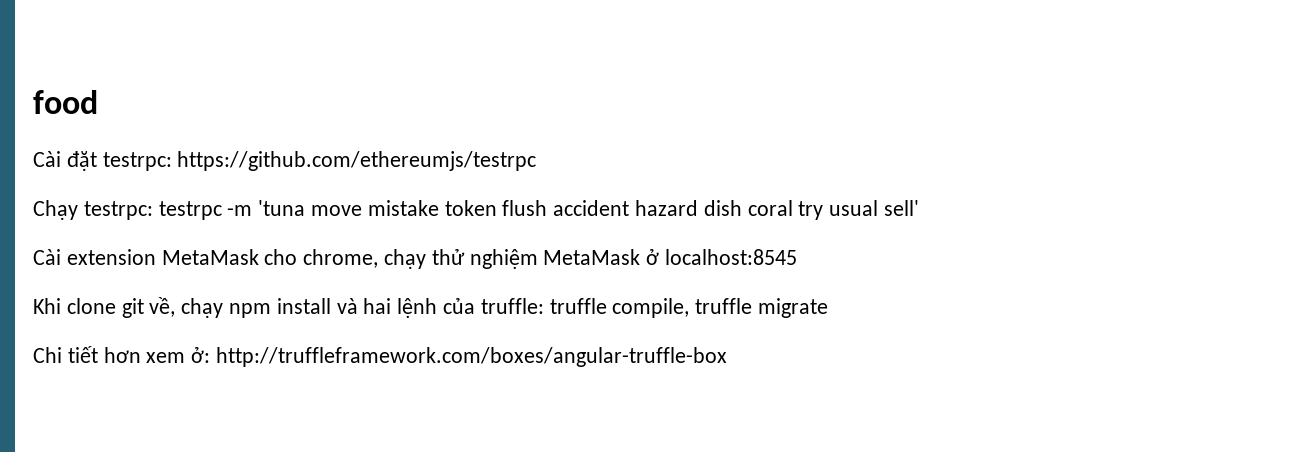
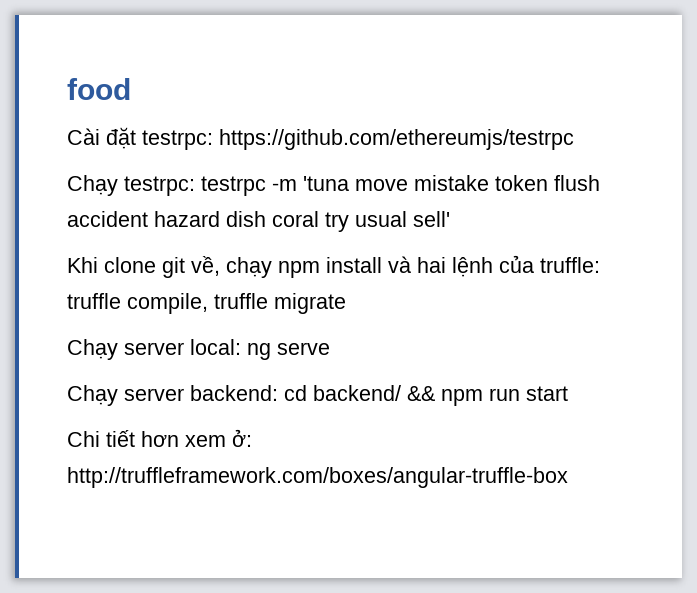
[33,249,798,269] // Cài extension MetaMask cho chrome, chạy thử nghiệm MetaMask ở localhost:8545 -> (450, 219) none
(829, 308) none -> [67,339,330,360] [67,385,568,406] // Chạy server local: ng serve // Chạy server backend: cd backend/ && npm run start

